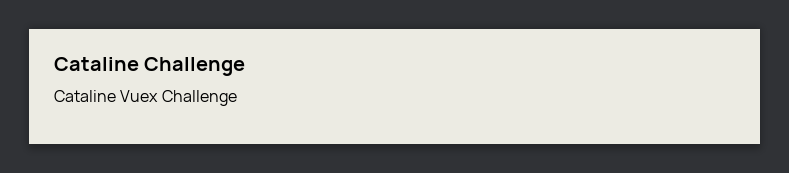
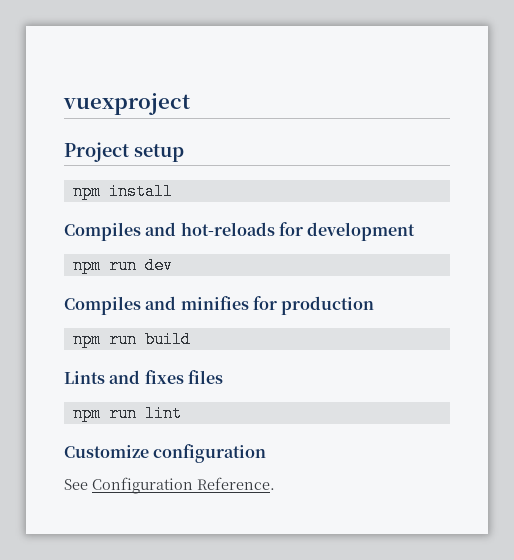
[54,57,246,76] [54,90,237,106] Cataline Challenge // Cataline Vuex Challenge -> [63,93,190,115] [64,142,184,162] [72,183,173,200] [64,222,416,241] [72,257,173,274] [64,296,375,315] [72,331,191,348] [64,370,223,384] [72,405,182,422] [64,444,267,463] [64,477,275,494] vuexproject // Project setup // npm install // Compiles and hot-reloads for development // npm run dev // Compiles and minifies for production // npm run build // Lints and fixes files // npm run lint // Customize configuration // See Configuration Reference.

